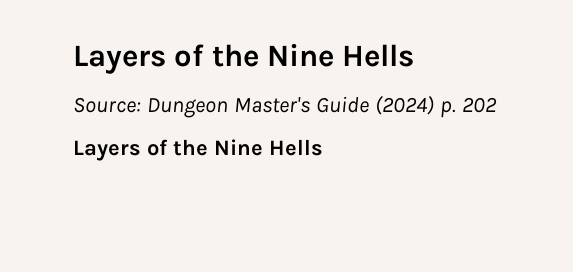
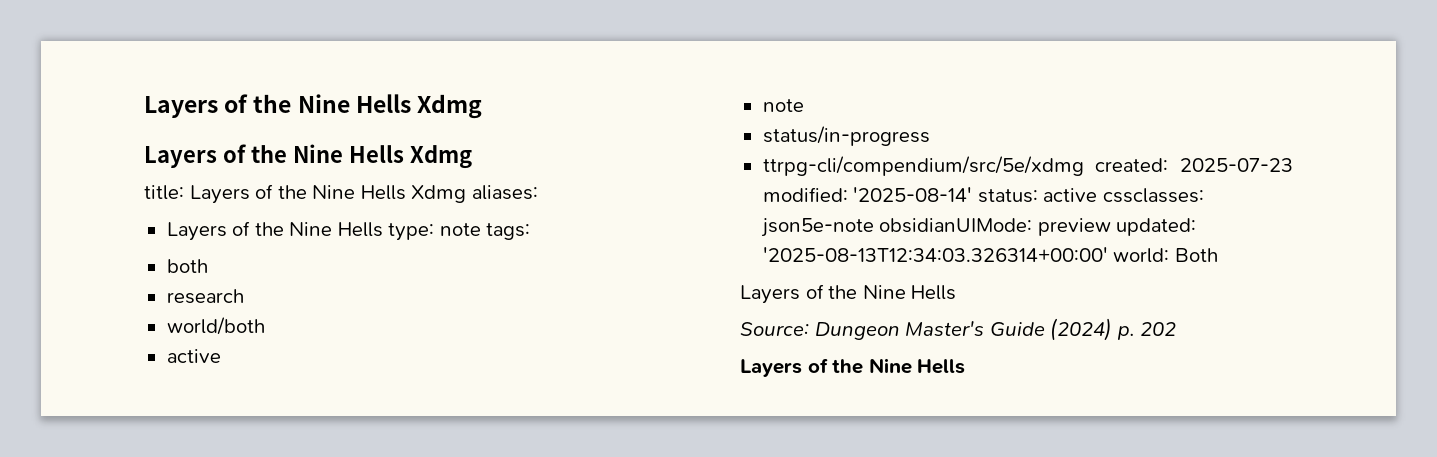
[73,43,415,74] Layers of the Nine Hells -> [144,94,483,119] [144,144,472,169] [144,184,538,204] [166,221,531,241] [166,259,208,273] [166,289,244,304] [166,317,265,335] [166,349,221,363] [762,99,804,112] [762,126,930,146] [762,156,1294,176] [762,187,1204,203] [760,218,1197,237] [762,247,1218,263] [740,284,957,304] Layers of the Nine Hells Xdmg // Layers of the Nine Hells Xdmg // title: Layers of the Nine Hells Xdmg aliases: // Layers of the Nine Hells type: note tags: // both // research // world/both // active // note // status/in-progress // ttrpg-cli/compendium/src/5e/xdmg created: 2025-07-23 modified: '2025-08-14' status: active cssclasses: json5e-note obsidianUIMode: preview updated: '2025-08-13T12:34:03.326314+00:00' world: Both // Layers of the Nine Hells

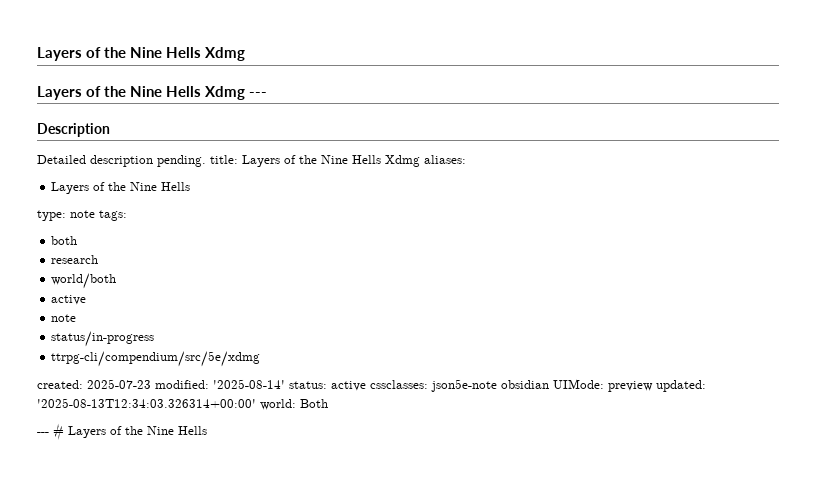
(472, 157) // -> [249,92,267,97] [37,123,110,137] [37,155,206,167] --- // Description // Detailed description pending.
(383, 229) none -> (191, 186) //
(1084, 166) none -> (261, 359) //
[879,218,1033,233] obsidianUIMode: -> [501,379,604,389] obsidian UIMode:
[740,284,957,304] [740,318,1177,341] [740,358,966,377] Layers of the Nine Hells // Source: Dungeon Master's Guide (2024) p. 202 // Layers of the Nine Hells -> [37,423,207,440] --- # Layers of the Nine Hells

